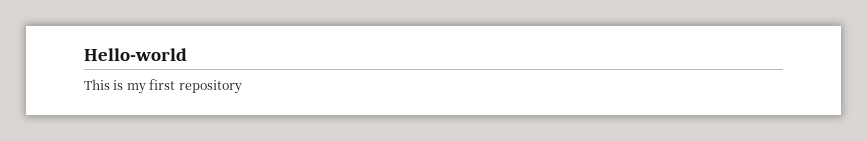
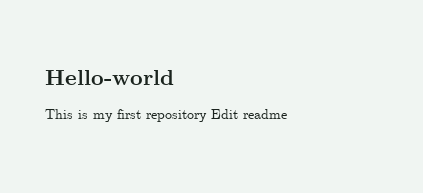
(242, 87) none -> [211,109,287,119] Edit readme

